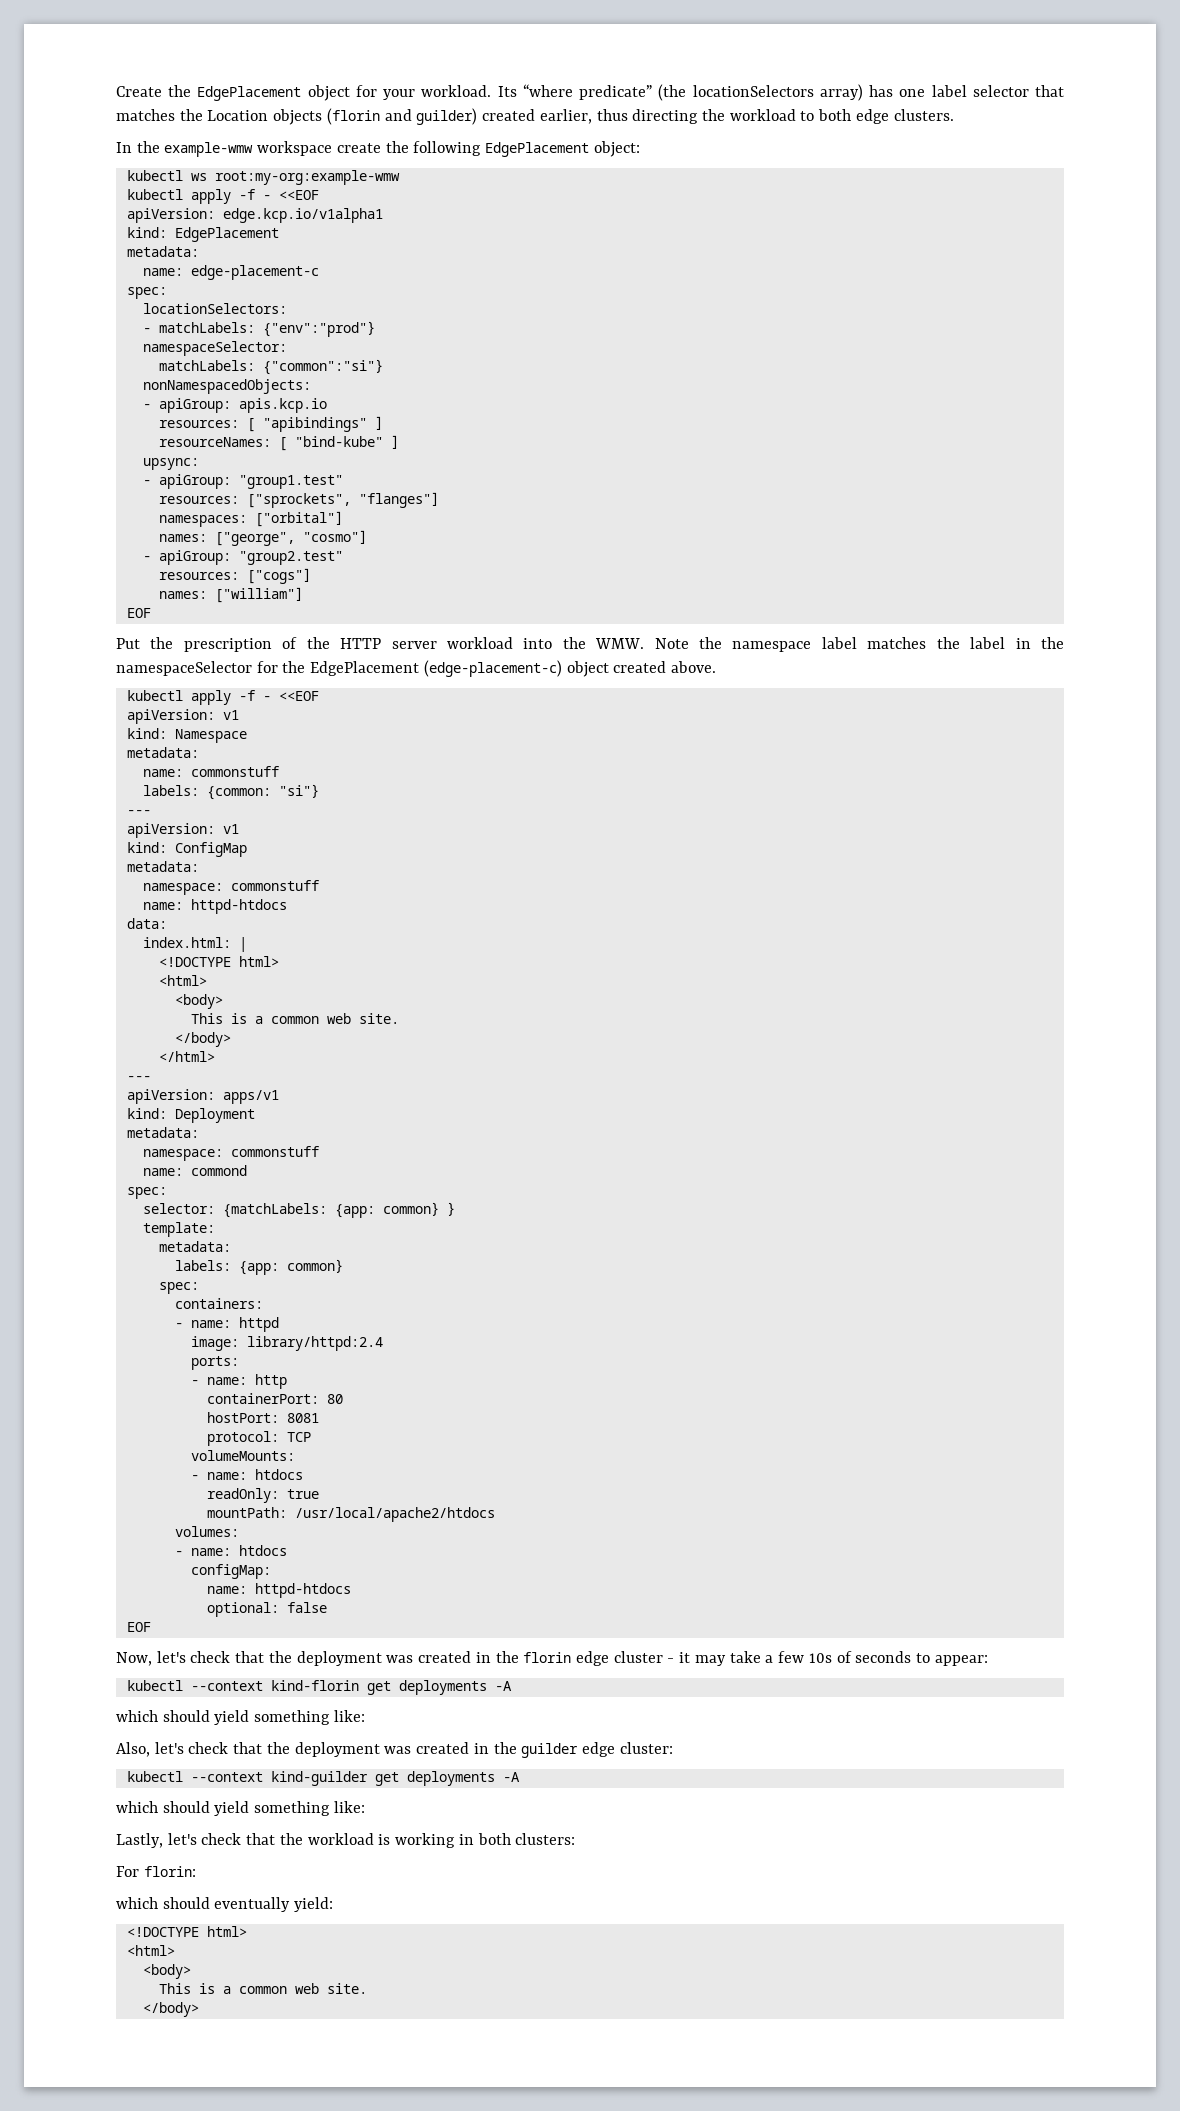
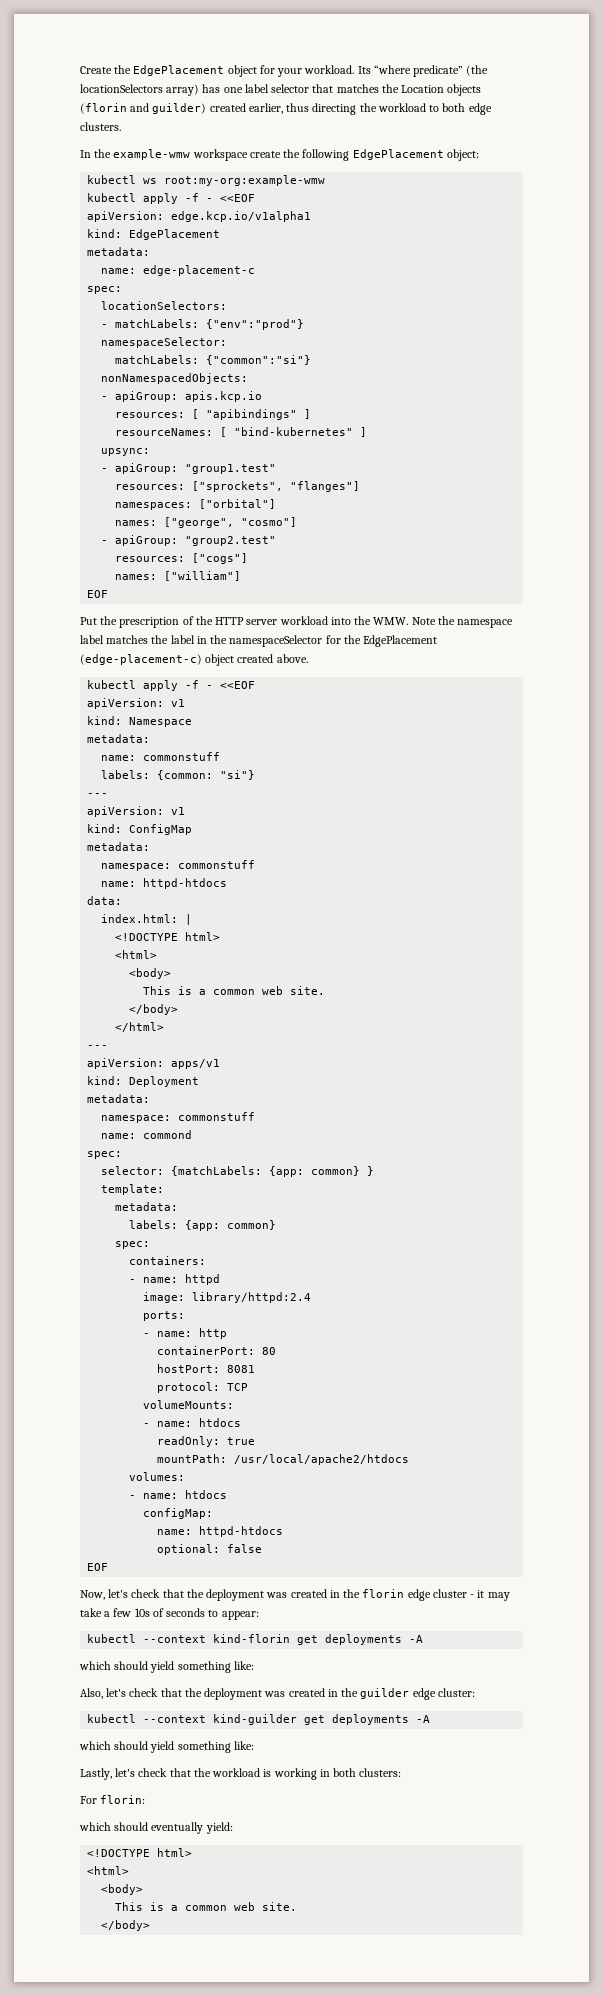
[294,436,383,447] "bind-kube" -> [234,427,354,436] "bind-kubernetes"

